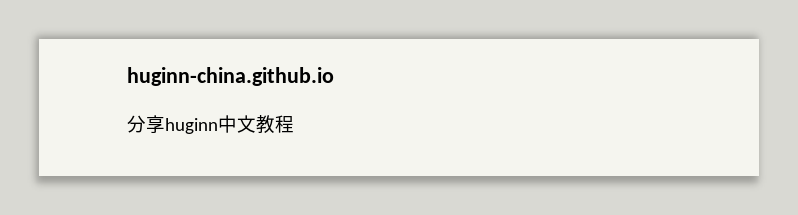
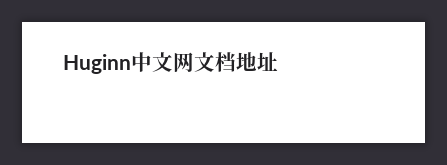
[127,67,334,86] [127,115,294,134] huginn-china.github.io // 分享huginn中文教程 -> [63,52,278,74] Huginn中文网文档地址

